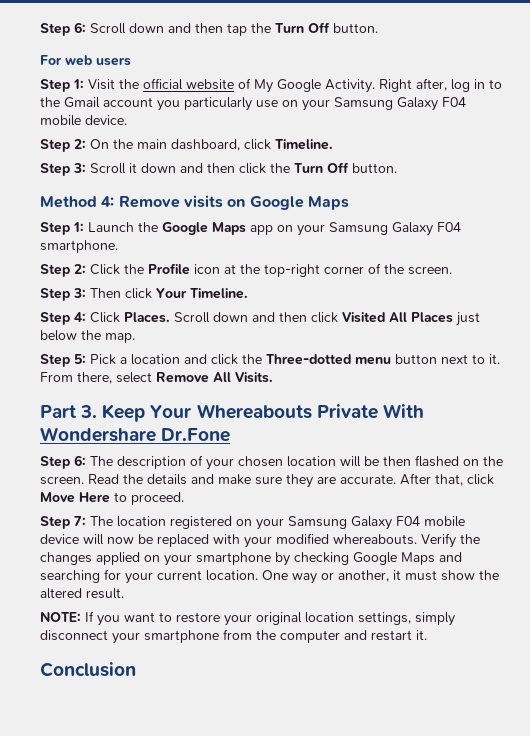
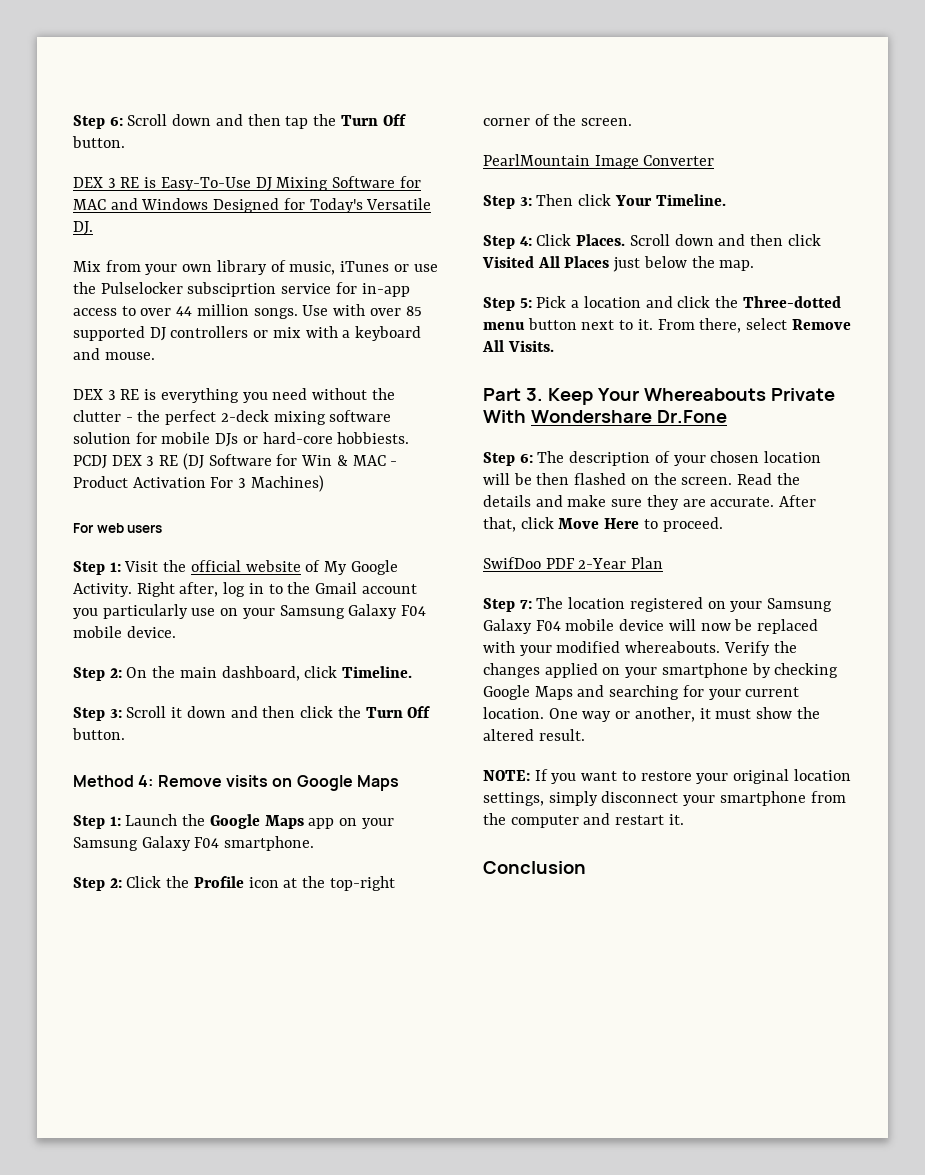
(378, 28) none -> [73,176,421,191] [73,198,432,213] [73,221,93,235] [73,260,438,275] [73,282,410,297] [73,304,422,319] [73,326,422,341] [73,348,155,360] [73,388,395,403] [73,410,392,425] [73,432,410,447] [73,453,398,470] [73,475,324,492] // DEX 3 RE is Easy-To-Use DJ Mixing Software for MAC and Windows Designed for Today's Versatile DJ. // Mix from your own library of music, iTunes or use the Pulselocker subsciprtion service for in-app access to over 44 million songs. Use with over 85 supported DJ controllers or mix with a keyboard and mouse. // DEX 3 RE is everything you need without the clutter - the perfect 2-deck mixing software solution for mobile DJs or hard-core hobbiests. PCDJ DEX 3 RE (DJ Software for Win & MAC - Product Activation For 3 Machines)
(452, 270) none -> [483,154,715,169] // PearlMountain Image Converter
(184, 498) none -> [483,557,664,569] // SwifDoo PDF 2-Year Plan

